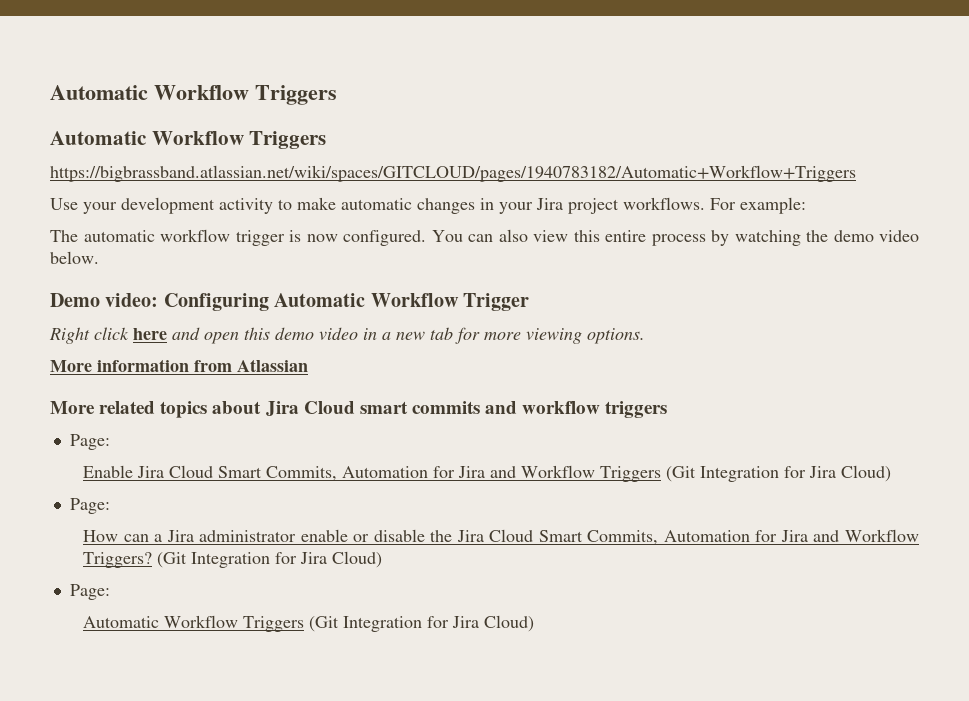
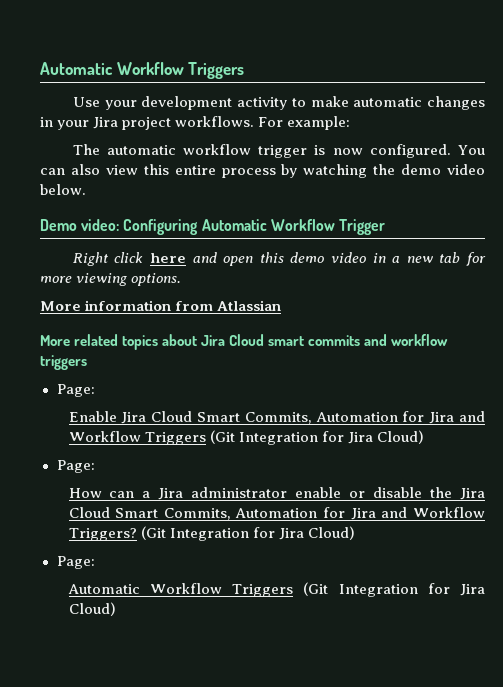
[50,85,337,105] [50,131,327,149] [50,165,856,182] Automatic Workflow Triggers // Automatic Workflow Triggers // https://bigbrassband.atlassian.net/wiki/spaces/GITCLOUD/pages/1940783182/Automatic+Workflow+Triggers -> [40,62,245,79] Automatic Workflow Triggers

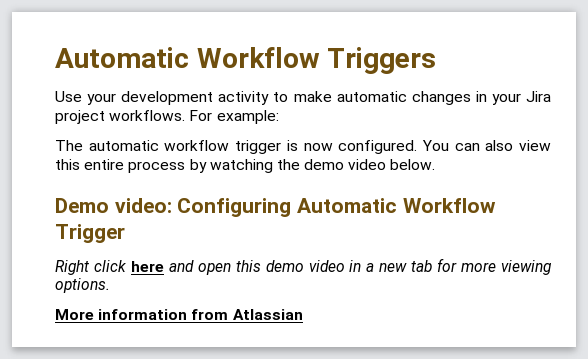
[40,334,449,350] [40,355,87,370] [56,384,95,397] [68,411,485,424] [68,430,424,445] [56,460,95,473] [68,487,485,500] [68,507,485,520] [68,526,355,541] [56,556,95,569] [67,582,486,597] [68,602,116,616] // More related topics about Jira Cloud smart commits and workflow triggers // Page: // Enable Jira Cloud Smart Commits, Automation for Jira and Workflow Triggers (Git Integration for Jira Cloud) // Page: // How can a Jira administrator enable or disable the Jira Cloud Smart Commits, Automation for Jira and Workflow Triggers? (Git Integration for Jira Cloud) // Page: // Automatic Workflow Triggers (Git Integration for Jira Cloud) -> (303, 314) none

